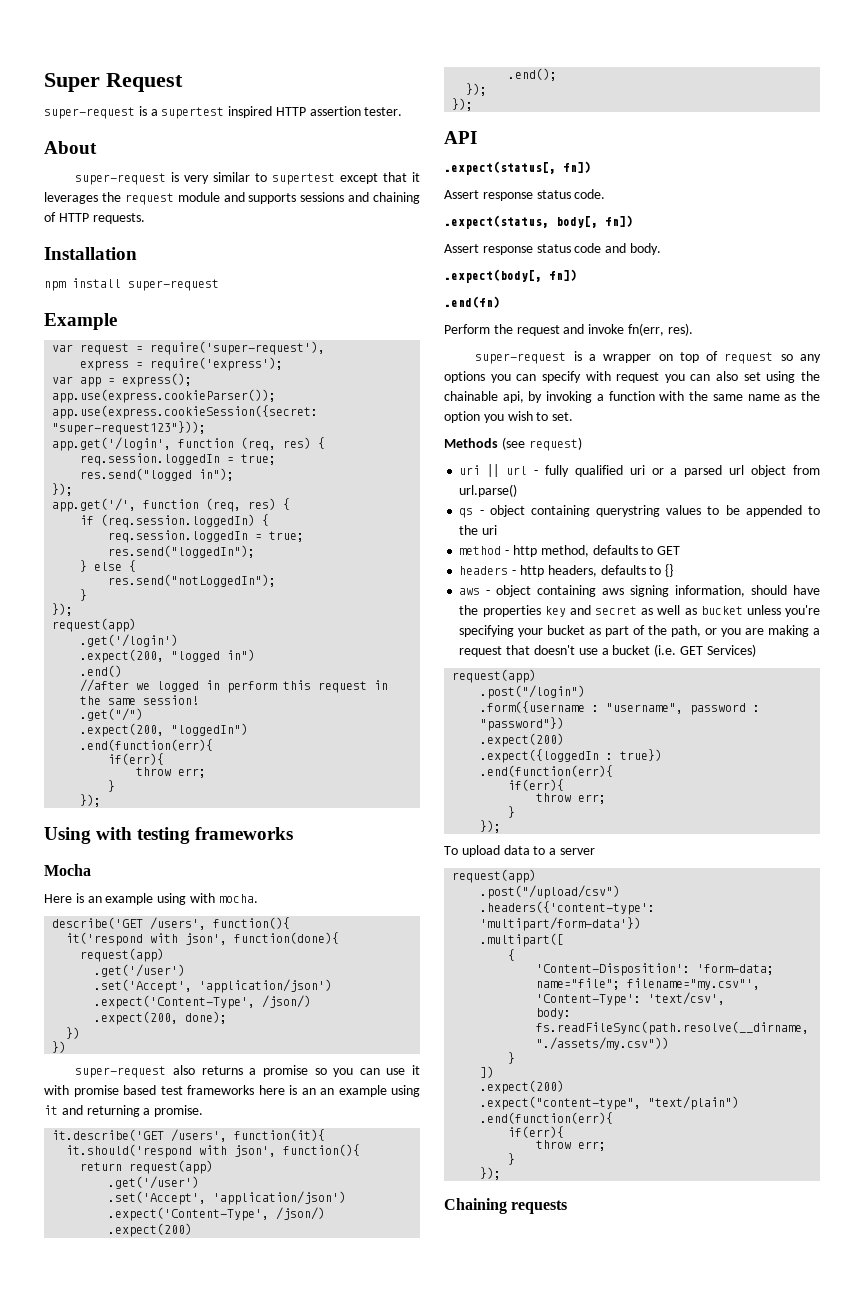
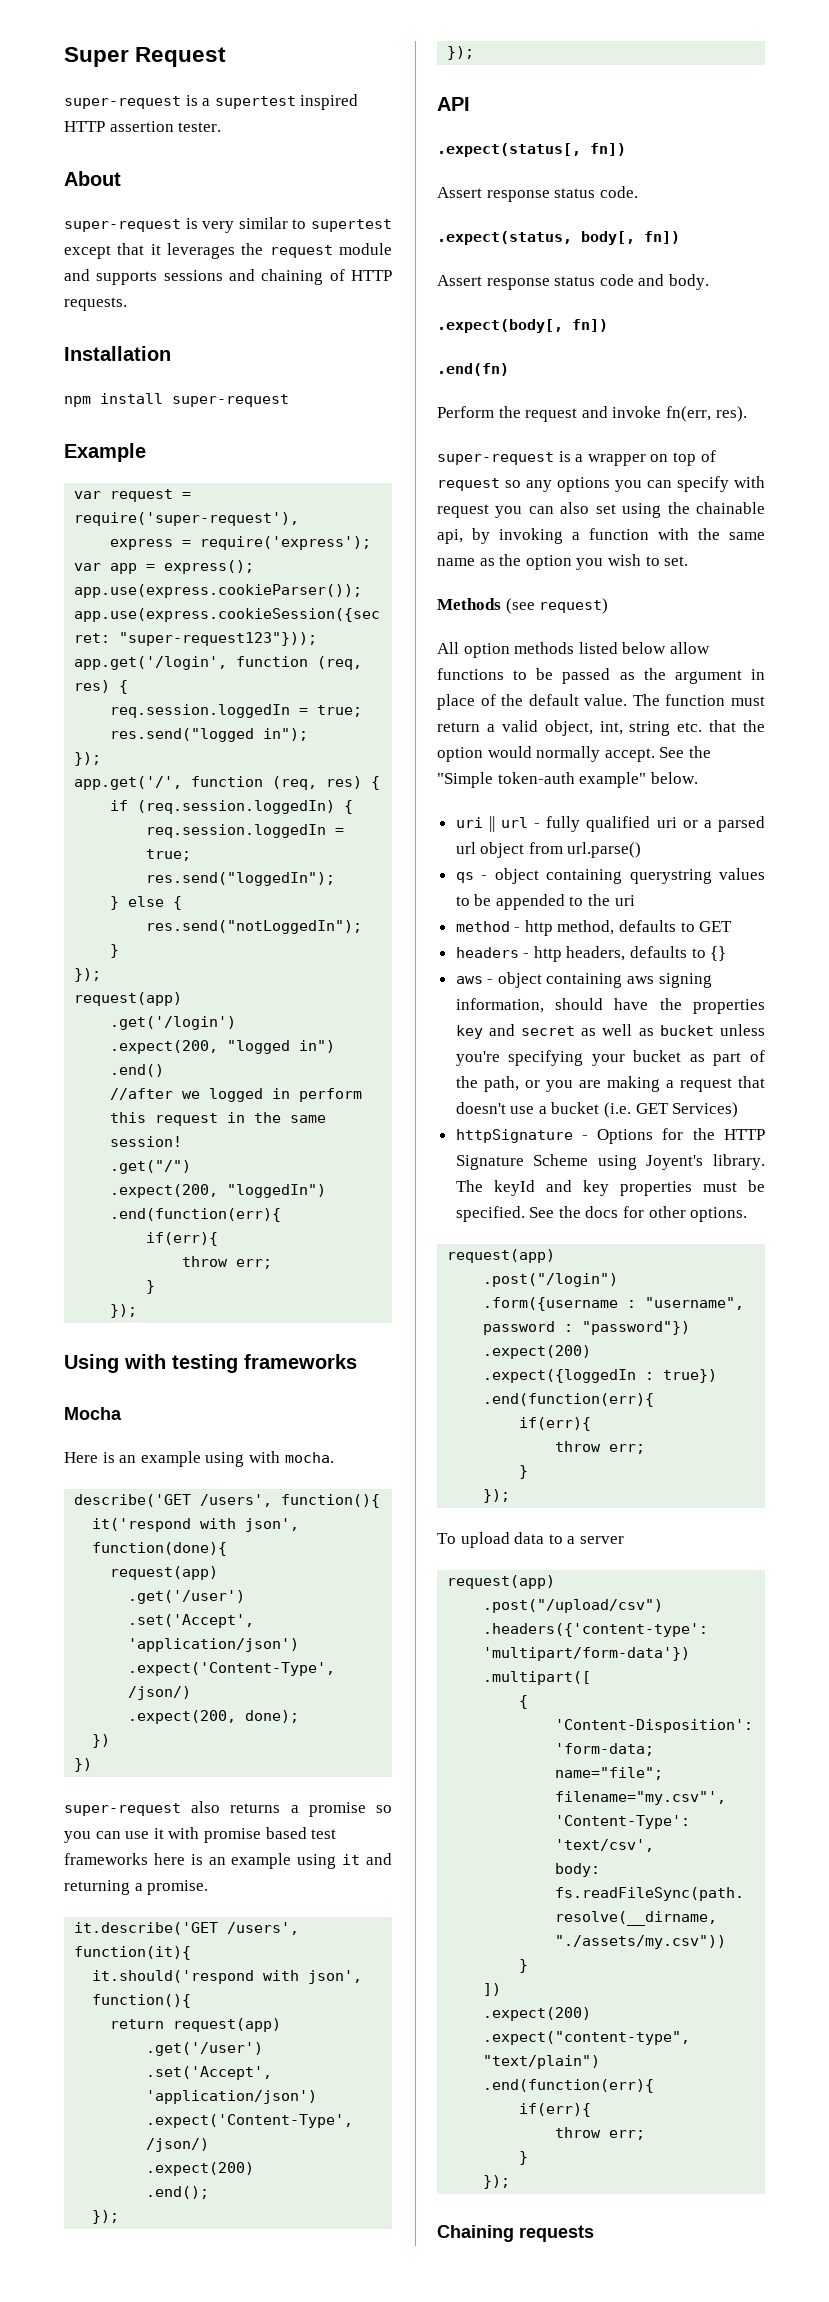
[320,1088,334,1095] an -> (226, 1861) none
(582, 444) none -> [437,642,710,658] [437,668,765,684] [437,694,765,710] [437,720,765,736] [437,746,711,762] [437,772,698,788] // All option methods listed below allow functions to be passed as the argument in place of the default value. The function must return a valid object, int, string etc. that the option would normally accept. See the "Simple token-auth example" below.
(756, 650) none -> [455,1128,765,1144] [455,1154,765,1170] [455,1180,765,1196] [455,1206,748,1222] // httpSignature - Options for the HTTP Signature Scheme using Joyent's library. The keyId and key properties must be specified. See the docs for other options.

